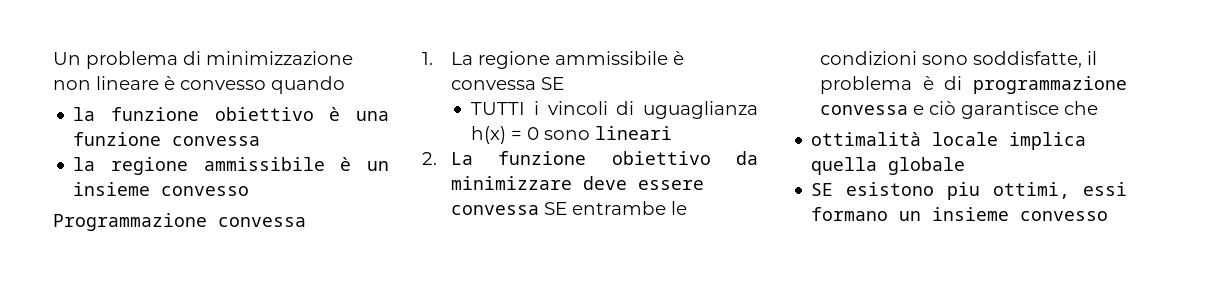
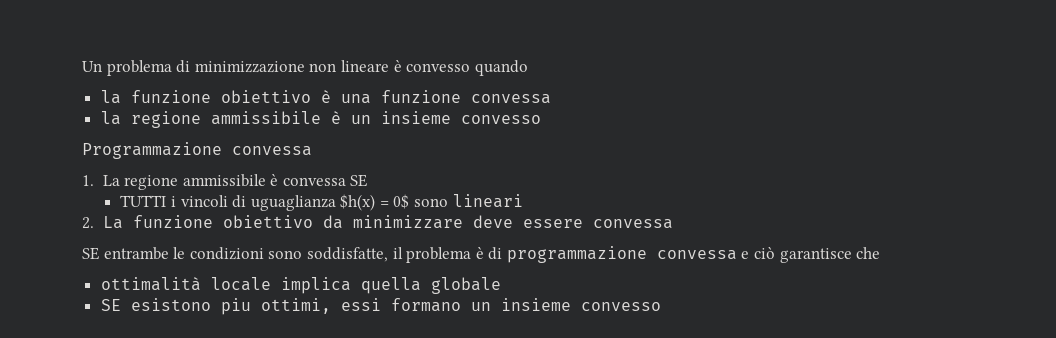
[471,126,540,144] h(x) = 0 -> [340,194,410,211] $h(x) = 0$
(539, 210) none -> (673, 224) //

